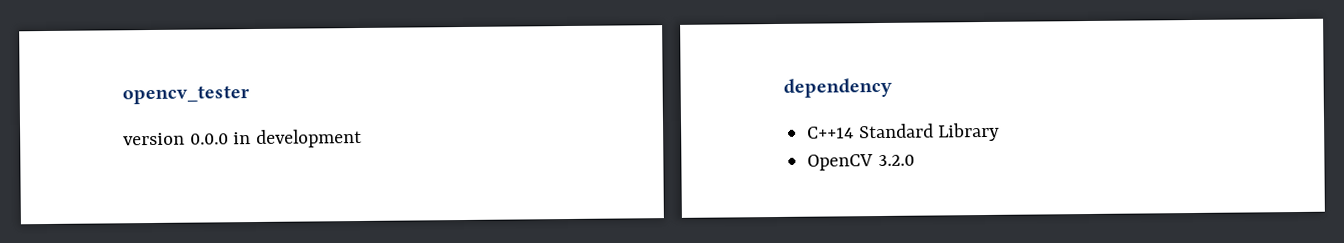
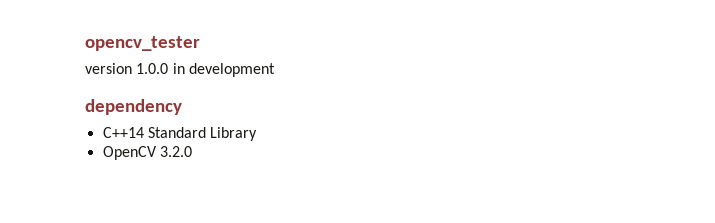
[189,133,229,145] 0.0.0 -> [136,63,169,74] 1.0.0

